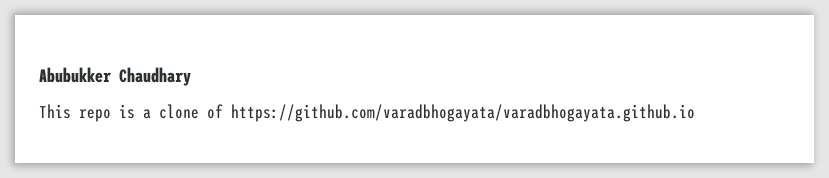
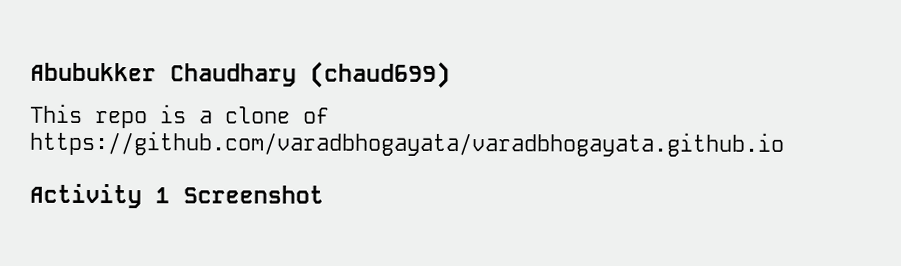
(191, 76) none -> [310,61,451,88] (chaud699)
(695, 113) none -> [29,183,324,209] // Activity 1 Screenshot

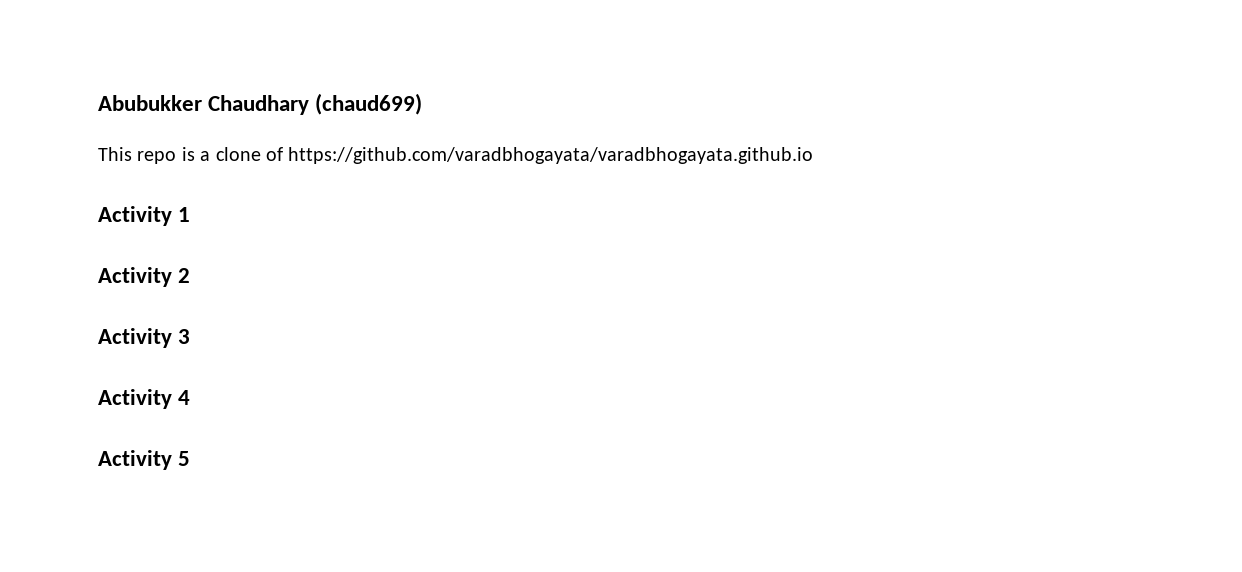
[183,185,324,204] Screenshot -> [98,267,191,287] [98,328,191,348] [98,389,191,409] [98,450,191,470] // Activity 2 // Activity 3 // Activity 4 // Activity 5

